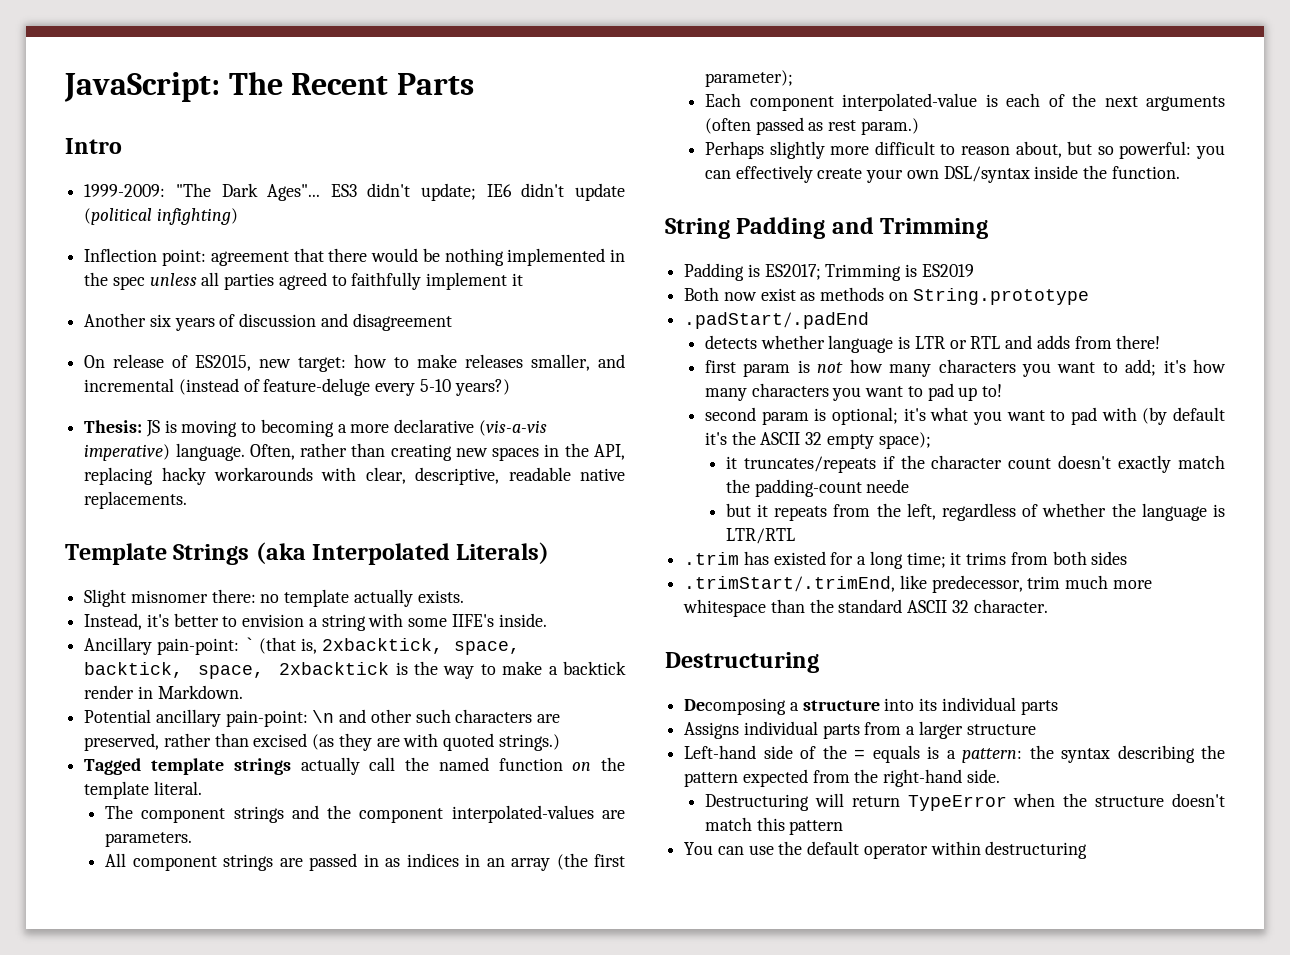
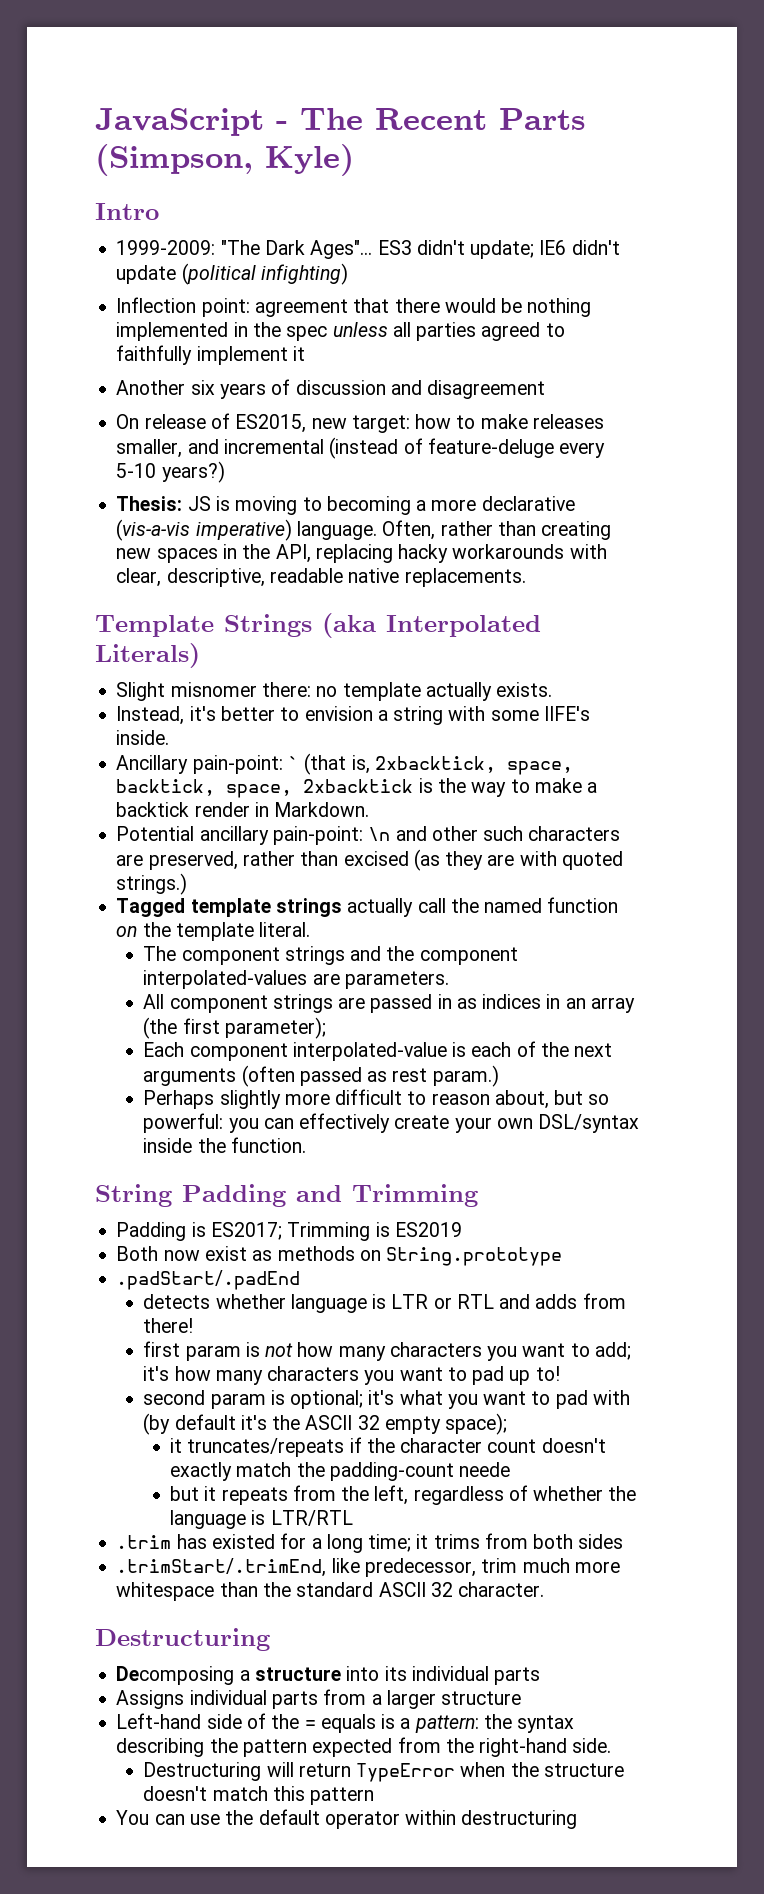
[64,72,220,102] JavaScript: -> [95,108,288,136] JavaScript -
(474, 84) none -> [95,144,354,176] (Simpson, Kyle)

